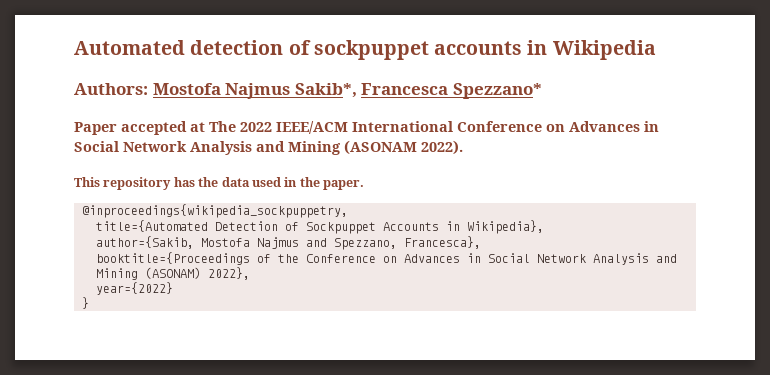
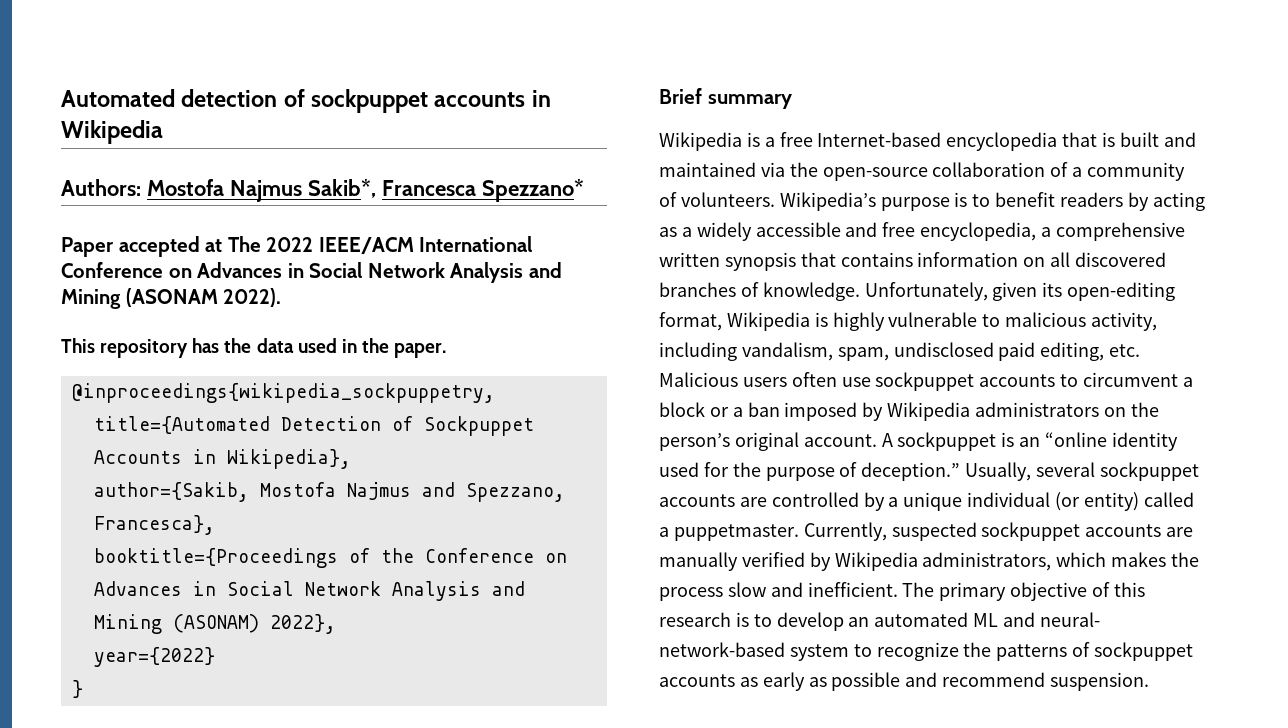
(89, 303) none -> [659,88,792,109] [659,132,1196,151] [659,162,1186,181] [659,192,1205,211] [659,222,1185,241] [659,252,1167,271] [659,282,1176,301] [659,312,1158,331] [659,342,1141,361] [659,372,1193,391] [659,402,1159,421] [659,432,1178,451] [659,462,1199,481] [659,492,1194,511] [659,522,1194,541] [659,552,1200,571] [659,582,1145,601] [659,612,1100,631] [659,642,1194,661] [659,672,1150,691] // Brief summary // Wikipedia is a free Internet-based encyclopedia that is built and maintained via the open-source collaboration of a community of volunteers. Wikipedia’s purpose is to benefit readers by acting as a widely accessible and free encyclopedia, a comprehensive written synopsis that contains information on all discovered branches of knowledge. Unfortunately, given its open-editing format, Wikipedia is highly vulnerable to malicious activity, including vandalism, spam, undisclosed paid editing, etc. Malicious users often use sockpuppet accounts to circumvent a block or a ban imposed by Wikipedia administrators on the person’s original account. A sockpuppet is an “online identity used for the purpose of deception.” Usually, several sockpuppet accounts are controlled by a unique individual (or entity) called a puppetmaster. Currently, suspected sockpuppet accounts are manually verified by Wikipedia administrators, which makes the process slow and inefficient. The primary objective of this research is to develop an automated ML and neural- network-based system to recognize the patterns of sockpuppet accounts as early as possible and recommend suspension.

